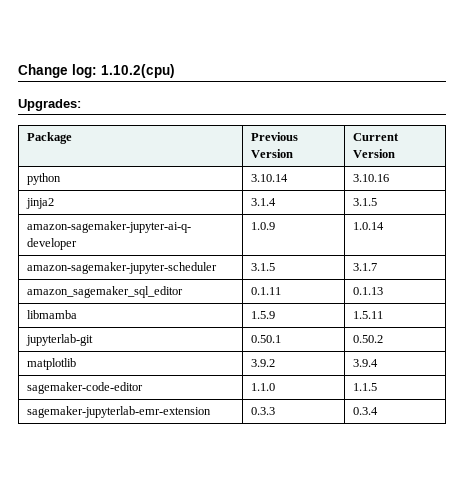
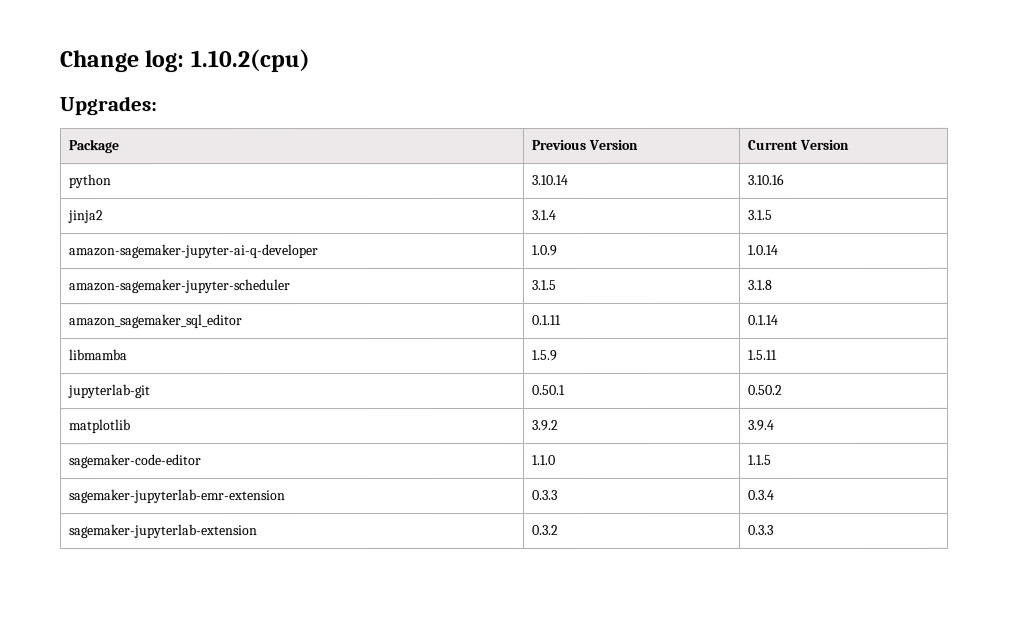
[353,263,378,271] 3.1.7 -> [746,279,772,290] 3.1.8
[353,287,384,295] 0.1.13 -> [747,314,779,325] 0.1.14
(379, 411) none -> [68,524,258,539] [531,524,559,535] [747,524,774,535] // sagemaker-jupyterlab-extension | 0.3.2 | 0.3.3

